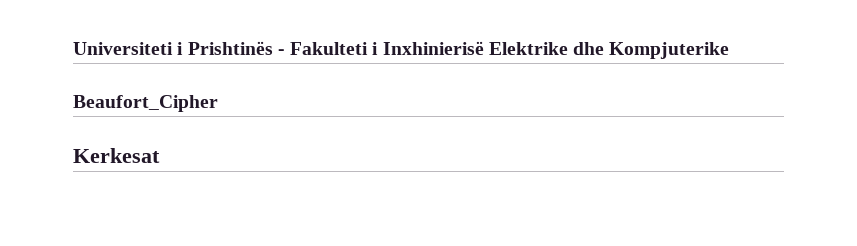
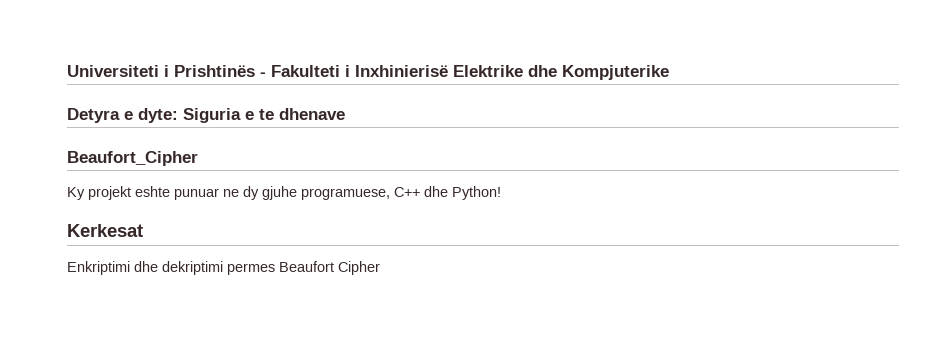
[73,95,218,112] [73,148,160,163] Beaufort_Cipher // Kerkesat -> [67,108,345,123] [67,151,198,166] [67,186,501,200] [67,224,143,237] [67,261,380,275] Detyra e dyte: Siguria e te dhenave // Beaufort_Cipher // Ky projekt eshte punuar ne dy gjuhe programuese, C++ dhe Python! // Kerkesat // Enkriptimi dhe dekriptimi permes Beaufort Cipher

